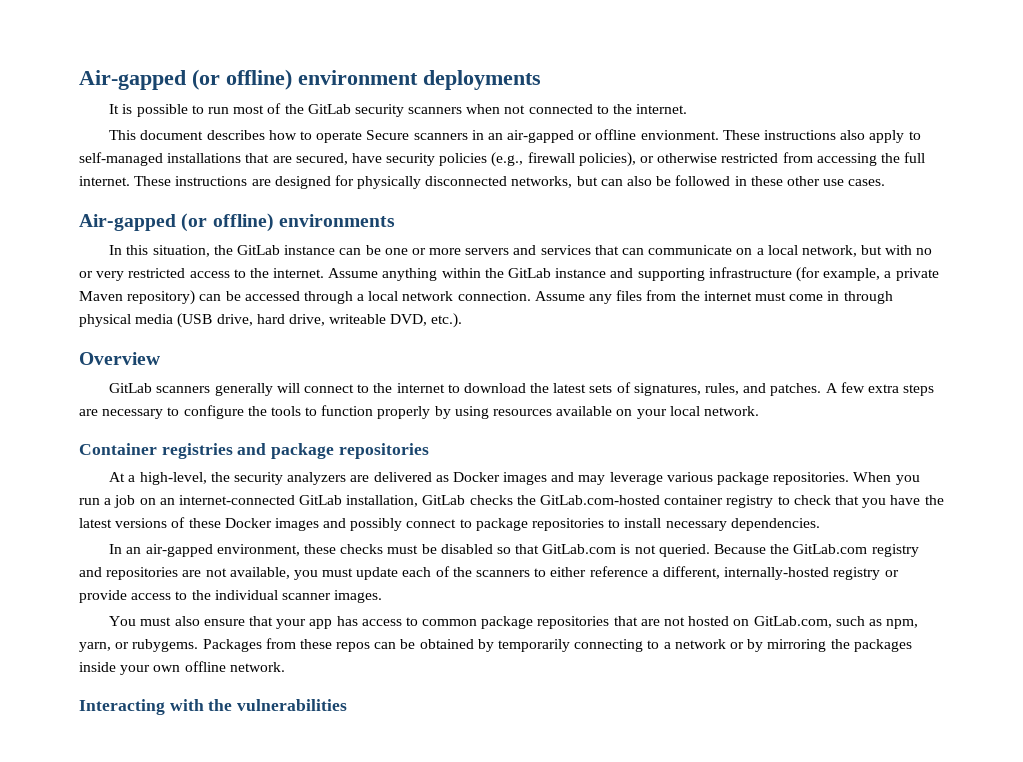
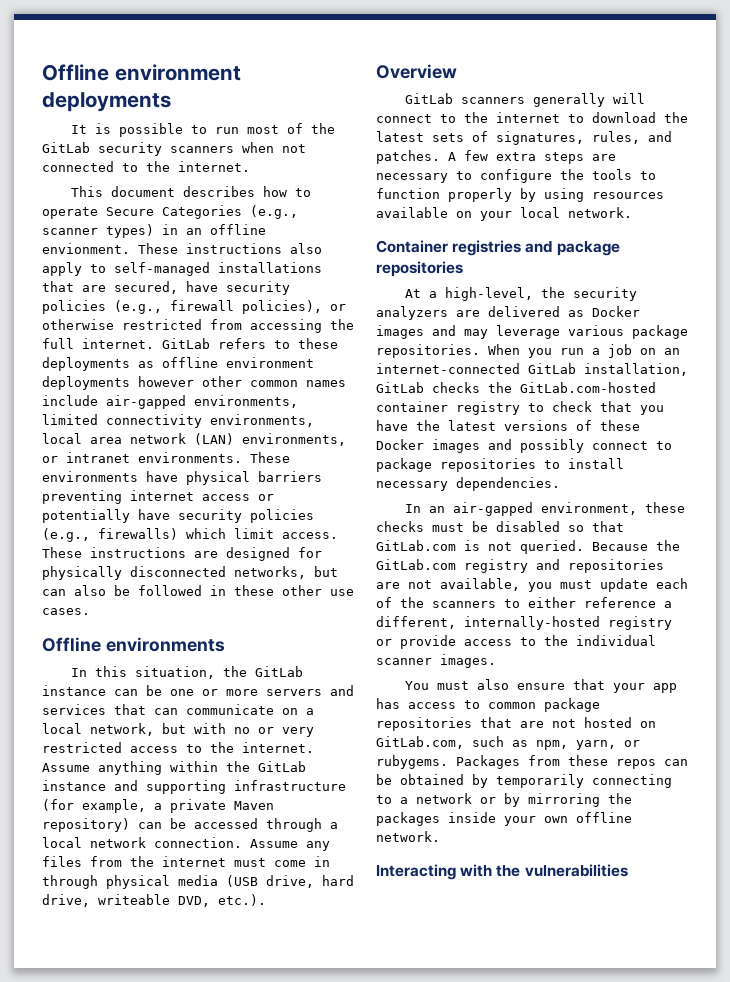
[79,69,292,90] Air-gapped (or offline) -> [42,64,109,81] Offline
[413,130,593,143] scanners in an air-gapped or -> [162,205,298,219] [42,224,202,238] Categories (e.g., scanner types) in an
(130, 181) none -> [162,338,338,349] [42,357,314,371] [42,376,346,390] [42,395,298,409] [42,414,314,428] [42,433,346,446] [42,452,290,463] [42,471,322,485] [42,490,274,504] [42,509,314,523] [42,528,338,542] GitLab refers to these deployments as offline environment deployments however other common names include air-gapped environments, limited connectivity environments, local area network (LAN) environments, or intranet environments. These environments have physical barriers preventing internet access or potentially have security policies (e.g., firewalls) which limit access.
[79,213,274,232] Air-gapped (or offline) -> [42,637,101,652] Offline

